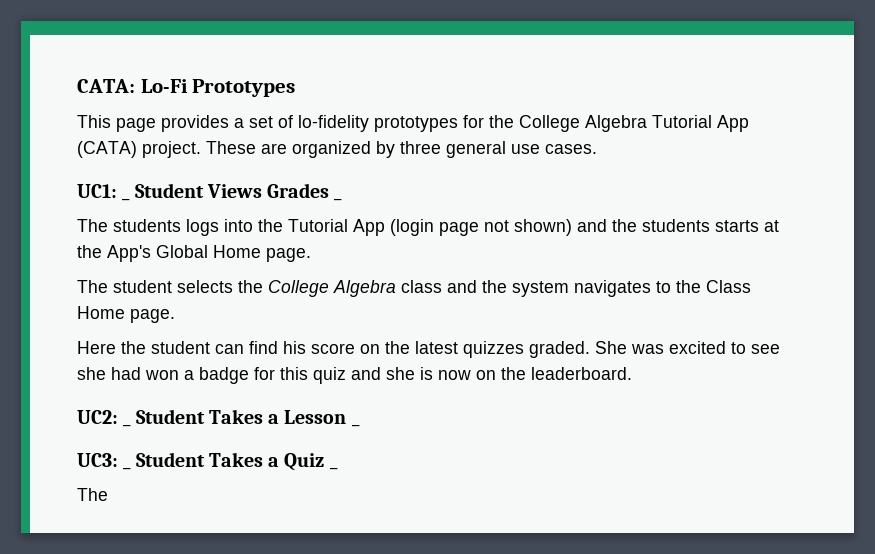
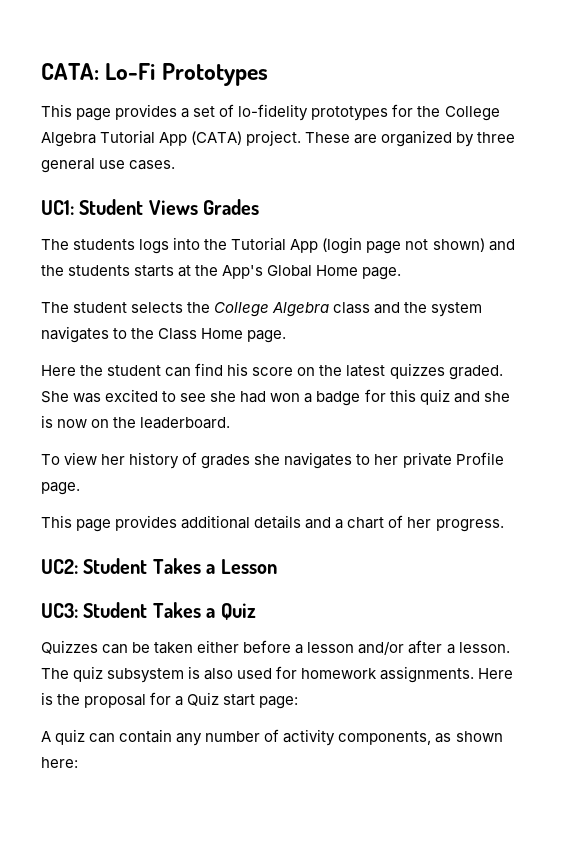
[122,198,131,201] _ -> (74, 207) none
[334,198,343,201] _ -> (260, 207) none
(632, 373) none -> [41,452,504,469] [41,482,80,495] [41,515,504,532] // To view her history of grades she navigates to her private Profile page. // This page provides additional details and a chart of her progress.
[123,424,132,427] _ -> (78, 566) none
[351,424,360,427] _ -> (277, 566) none
[123,467,132,470] _ -> (78, 610) none
[329,467,338,470] [77,488,108,501] _ // The -> [41,640,510,655] [41,666,514,683] [41,692,299,709] [41,729,503,746] [41,757,78,768] // Quizzes can be taken either before a lesson and/or after a lesson. The quiz subsystem is also used for homework assignments. Here is the proposal for a Quiz start page: // A quiz can contain any number of activity components, as shown here:

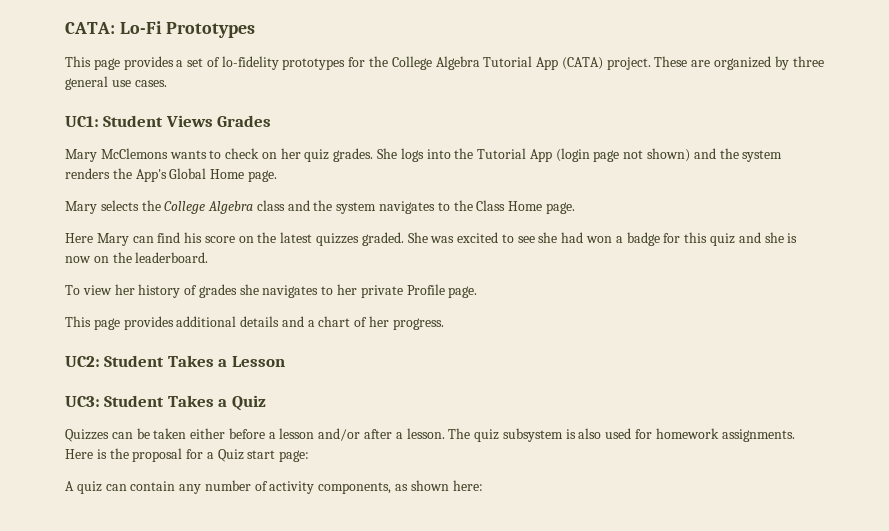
[41,239,136,250] The students -> [65,148,398,162] Mary McClemons wants to check on her quiz grades. She
[68,265,192,277] students starts at -> [742,150,783,162] [65,168,110,179] system renders
[41,302,128,313] The student -> [65,201,97,214] Mary
[80,365,162,376] the student -> [96,233,129,246] Mary

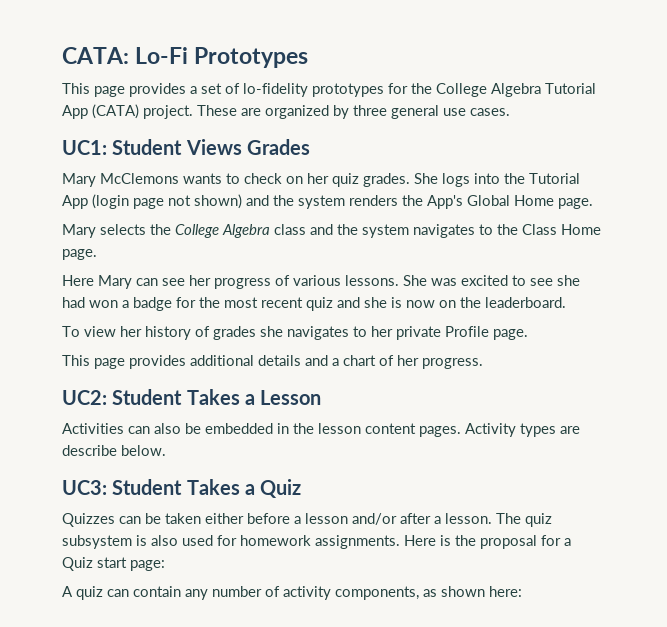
[157,232,404,246] find his score on the latest quizzes graded. -> [162,275,399,289] see her progress of various lessons.
[684,232,708,243] this -> [199,297,303,308] the most recent
(285, 361) none -> [62,423,580,437] [62,445,166,456] // Activities can also be embedded in the lesson content pages. Activity types are describe below.

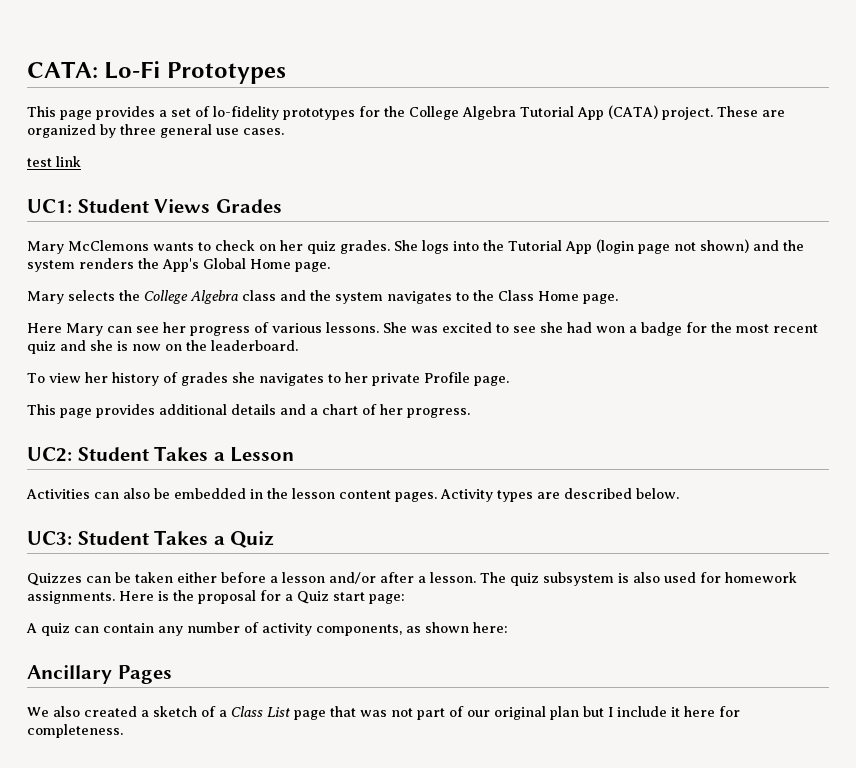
(510, 112) none -> [27,156,81,167] // test link
[62,445,117,456] describe -> [564,488,632,499] described
(522, 591) none -> [27,665,172,684] [27,706,740,720] [27,724,123,738] // Ancillary Pages // We also created a sketch of a Class List page that was not part of our original plan but I include it here for completeness.

